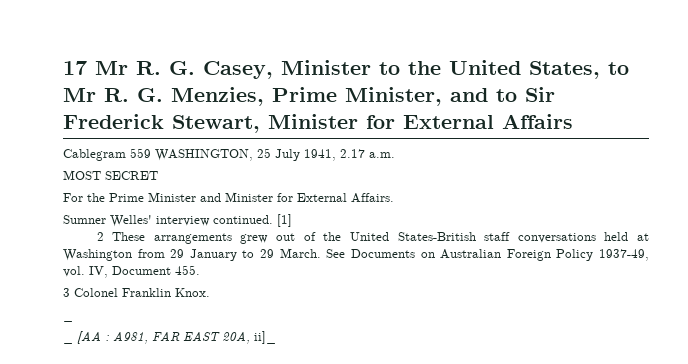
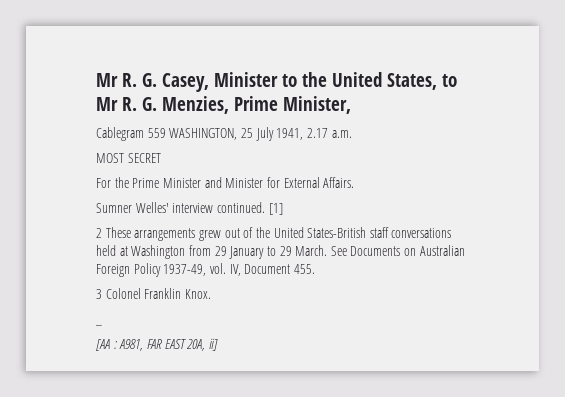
[63,61,87,75] 17 -> (96, 80) none
[450,87,555,102] [63,114,573,133] and to Sir Frederick Stewart, Minister for External Affairs -> (351, 105) none
[63,341,73,344] _ -> (102, 325) none
[254,331,276,344] ii]_ -> [208,338,218,351] ii]

